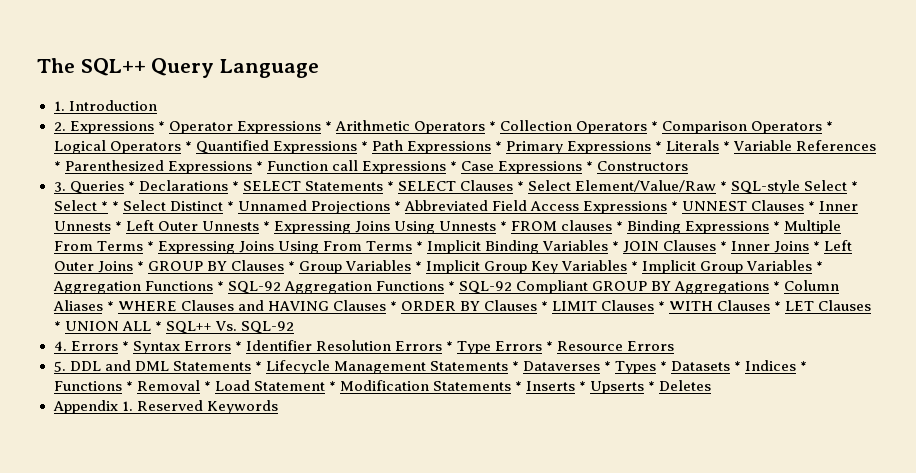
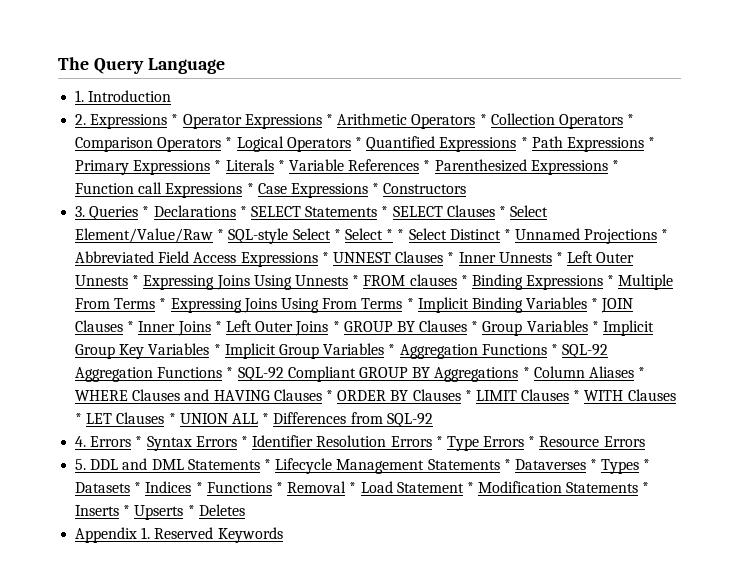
[80,58,146,76] SQL++ -> (89, 63) none
[165,321,237,334] SQL++ Vs. -> [273,412,383,424] Differences from

